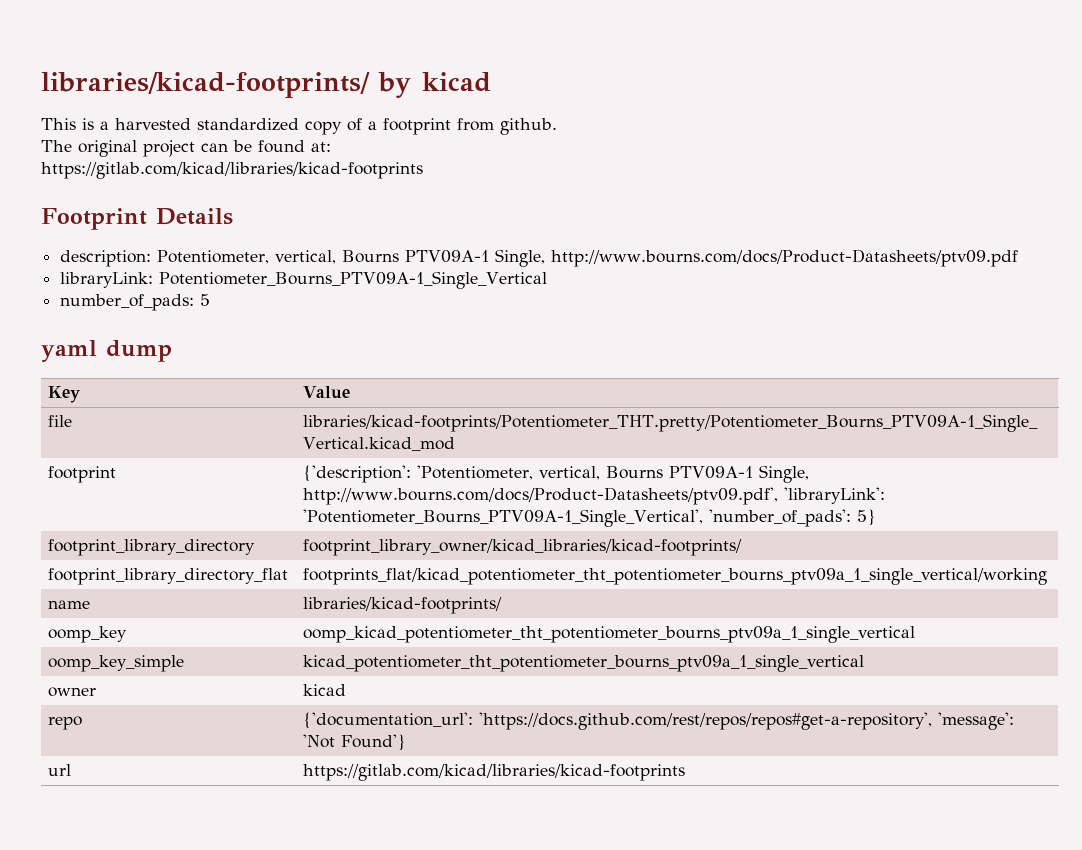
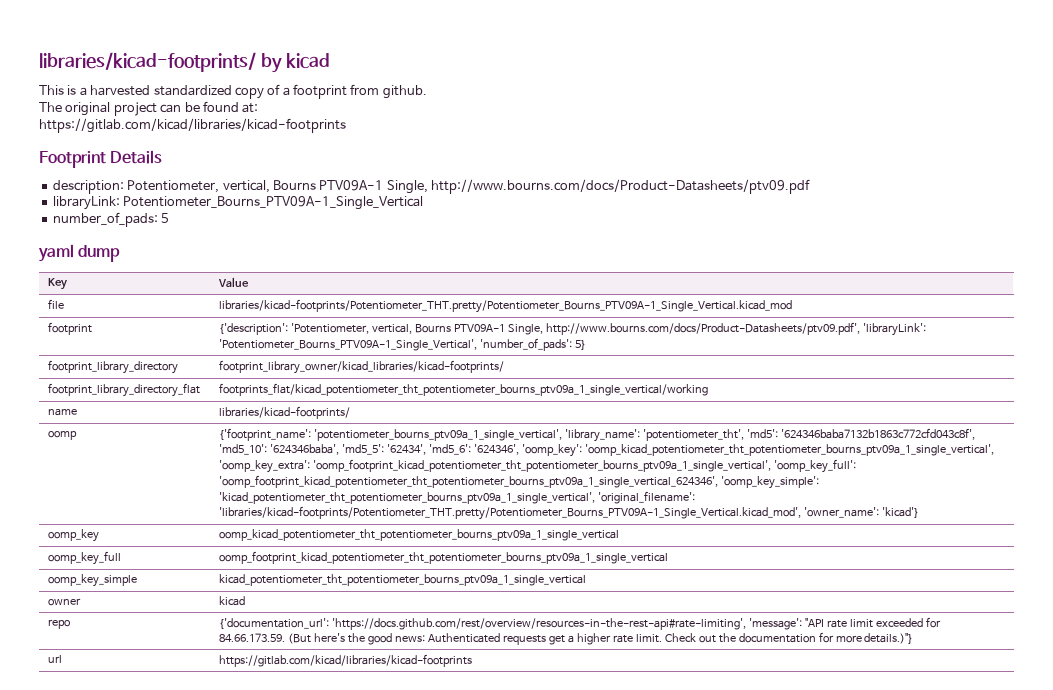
(503, 605) none -> [48,431,78,440] [219,428,975,442] [219,444,994,457] [219,459,856,473] [219,475,820,489] [219,491,696,504] [219,506,919,520] // oomp | {'footprint_name': 'potentiometer_bourns_ptv09a_1_single_vertical', 'library_name': 'potentiometer_tht', 'md5': '624346baba7132b1863c772cfd043c8f', 'md5_10': '624346baba', 'md5_5': '62434', 'md5_6': '624346', 'oomp_key': 'oomp_kicad_potentiometer_tht_potentiometer_bourns_ptv09a_1_single_vertical', 'oomp_key_extra': 'oomp_footprint_kicad_potentiometer_tht_potentiometer_bourns_ptv09a_1_single_vertical', 'oomp_key_full': 'oomp_footprint_kicad_potentiometer_tht_potentiometer_bourns_ptv09a_1_single_vertical_624346', 'oomp_key_simple': 'kicad_potentiometer_tht_potentiometer_bourns_ptv09a_1_single_vertical', 'original_filename': 'libraries/kicad-footprints/Potentiometer_THT.pretty/Potentiometer_Bourns_PTV09A-1_Single_Vertical.kicad_mod', 'owner_name': 'kicad'}
(916, 634) none -> [48,551,122,565] [219,551,669,564] // oomp_key_full | oomp_footprint_kicad_potentiometer_tht_potentiometer_bourns_ptv09a_1_single_vertical
[479,712,1015,730] [303,734,407,751] 'https://docs.github.com/rest/repos/repos#get-a-repository', 'message': 'Not Found'} -> [332,617,941,630] [219,632,914,645] 'https://docs.github.com/rest/overview/resources-in-the-rest-api#rate-limiting', 'message': "API rate limit exceeded for 84.66.173.59. (But here's the good news: Authenticated requests get a higher rate limit. Check out the documentation for more details.)"}

